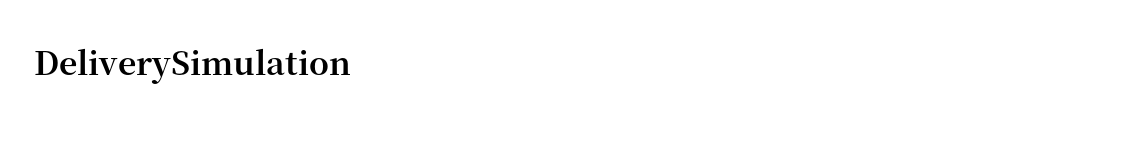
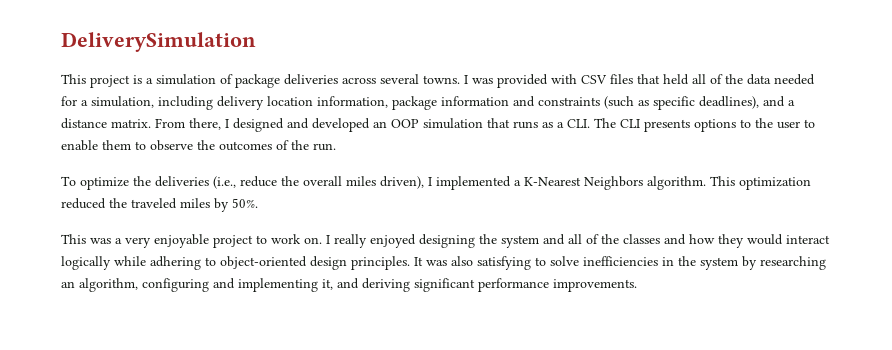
(351, 66) none -> [61,74,815,88] [61,96,795,110] [61,118,815,132] [61,140,336,151] [61,176,811,190] [61,198,258,212] [61,234,830,248] [61,256,826,270] [61,278,637,292] // This project is a simulation of package deliveries across several towns. I was provided with CSV files that held all of the data needed for a simulation, including delivery location information, package information and constraints (such as specific deadlines), and a distance matrix. From there, I designed and developed an OOP simulation that runs as a CLI. The CLI presents options to the user to enable them to observe the outcomes of the run. // To optimize the deliveries (i.e., reduce the overall miles driven), I implemented a K-Nearest Neighbors algorithm. This optimization reduced the traveled miles by 50%. // This was a very enjoyable project to work on. I really enjoyed designing the system and all of the classes and how they would interact logically while adhering to object-oriented design principles. It was also satisfying to solve inefficiencies in the system by researching an algorithm, configuring and implementing it, and deriving significant performance improvements.

